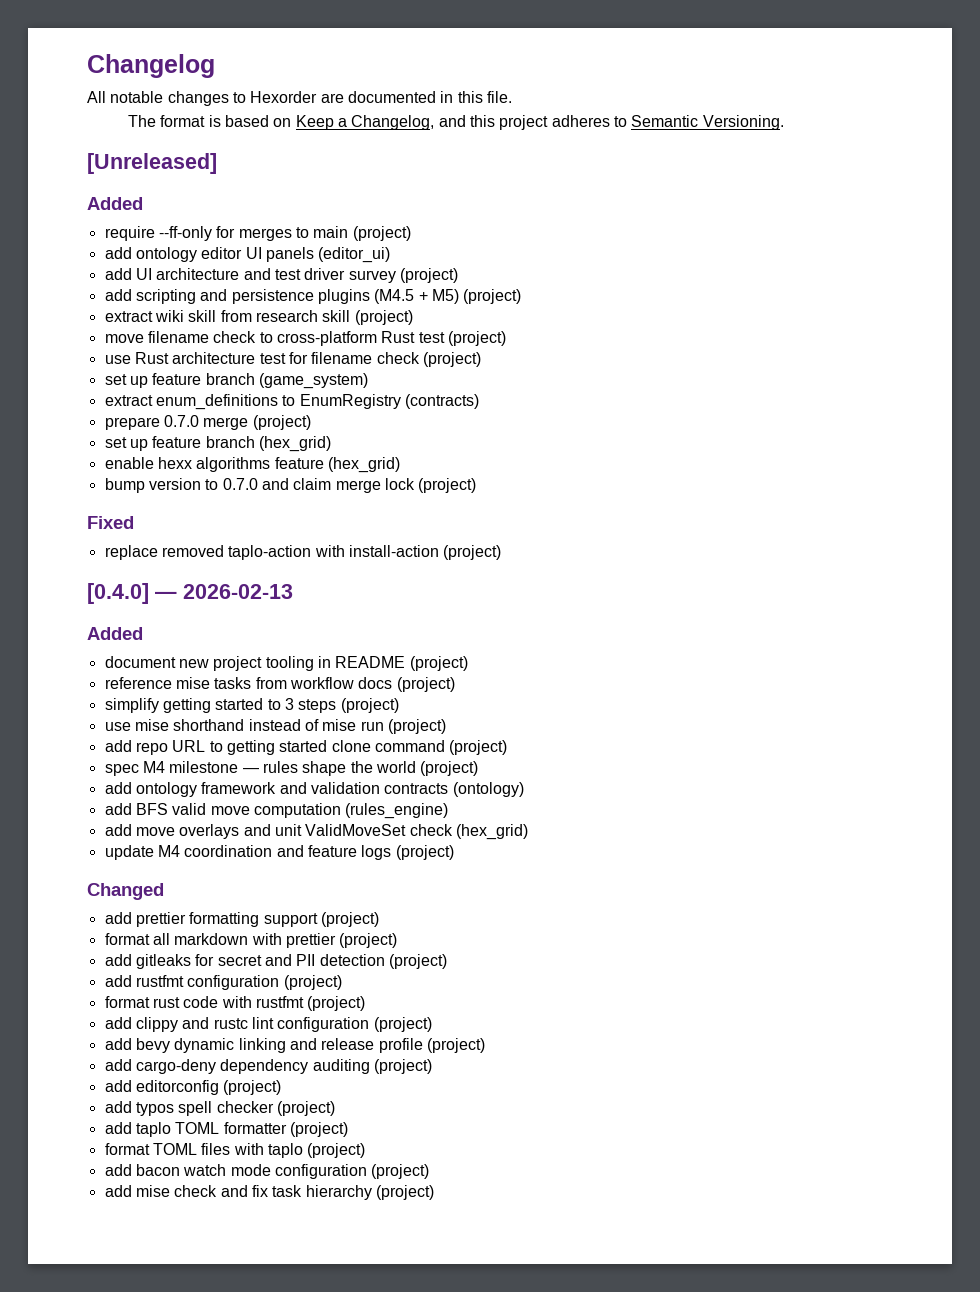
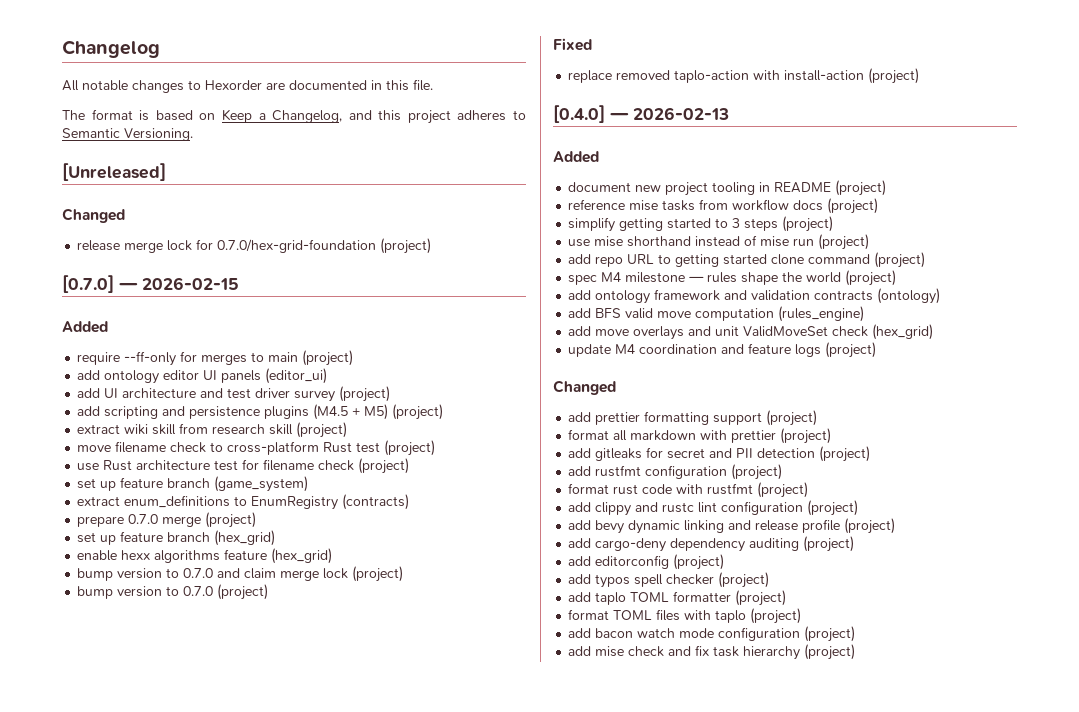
(217, 163) none -> [62,208,125,223] [77,238,432,254] [62,275,239,293] // Changed // release merge lock for 0.7.0/hex-grid-foundation (project) // [0.7.0] — 2026-02-15
(477, 485) none -> [77,584,269,600] // bump version to 0.7.0 (project)

